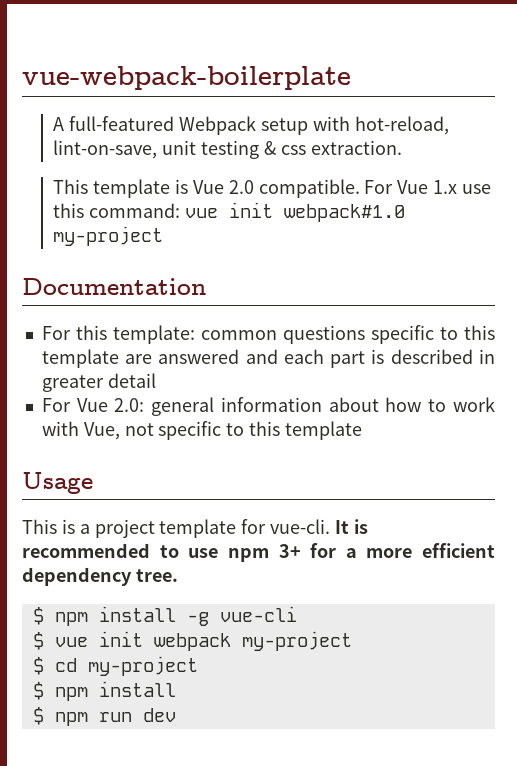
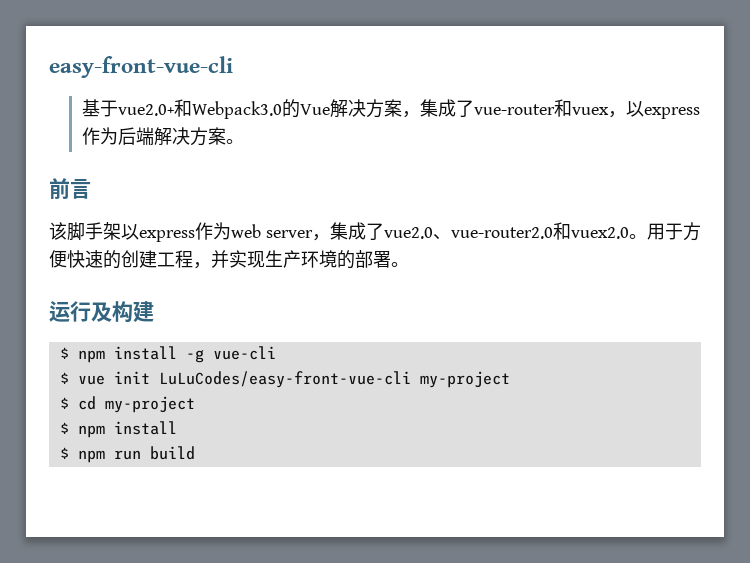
[22,66,351,90] [53,116,449,135] [53,140,402,159] [53,179,492,198] [53,202,406,222] [53,226,164,246] [22,278,206,295] [41,325,495,344] [41,349,495,368] [41,373,156,392] [41,397,495,416] [41,421,362,440] [22,472,93,494] [22,519,368,538] [22,543,495,562] [22,567,178,586] vue-webpack-boilerplate // A full-featured Webpack setup with hot-reload, lint-on-save, unit testing & css extraction. // This template is Vue 2.0 compatible. For Vue 1.x use this command: vue init webpack#1.0 my-project // Documentation // For this template: common questions specific to this template are answered and each part is described in greater detail // For Vue 2.0: general information about how to work with Vue, not specific to this template // Usage // This is a project template for vue-cli. It is recommended to use npm 3+ for a more efficient dependency tree. -> [49,56,233,78] [82,99,701,119] [82,127,245,146] [49,178,91,200] [49,222,701,242] [49,250,409,269] [49,301,154,323] easy-front-vue-cli // 基于vue2.0+和Webpack3.0的Vue解决方案，集成了vue-router和vuex，以express作为后端解决方案。 // 前言 // 该脚手架以express作为web server，集成了vue2.0、vue-router2.0和vuex2.0。用于方便快速的创建工程，并实现生产环境的部署。 // 运行及构建
[153,633,231,651] webpack -> [158,371,411,388] LuLuCodes/easy-front-vue-cli
[142,708,176,722] dev -> [149,446,195,460] build

